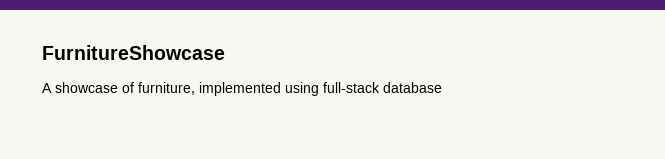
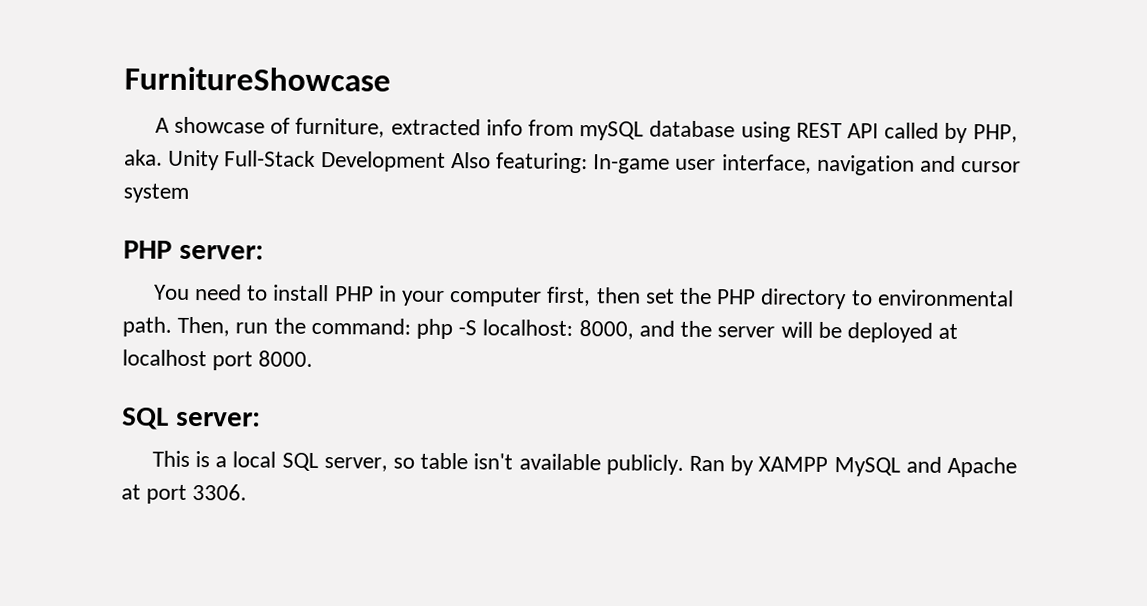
[199,82,442,96] implemented using full-stack database -> [390,118,1018,144] [124,149,1022,176] [123,183,189,203] [123,240,264,260] [153,284,1014,310] [122,316,959,343] [122,349,314,371] [121,407,261,430] [151,450,1018,478] [121,484,248,504] extracted info from mySQL database using REST API called by PHP, aka. Unity Full-Stack Development Also featuring: In-game user interface, navigation and cursor system // PHP server: // You need to install PHP in your computer first, then set the PHP directory to environmental path. Then, run the command: php -S localhost: 8000, and the server will be deployed at localhost port 8000. // SQL server: // This is a local SQL server, so table isn't available publicly. Ran by XAMPP MySQL and Apache at port 3306.

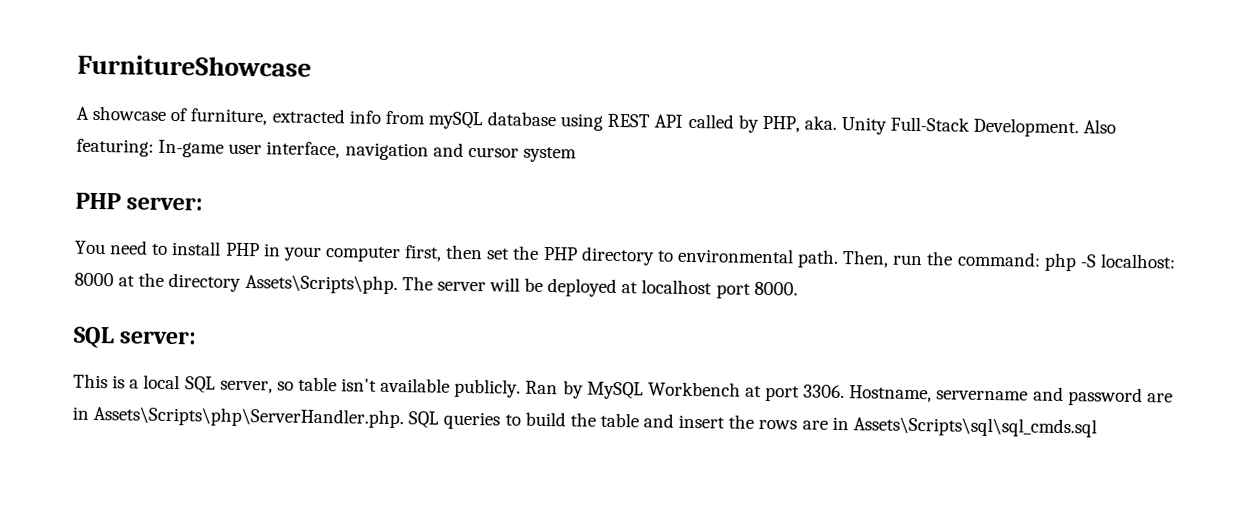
[320,151,446,172] Development -> [973,117,1080,138] Development.
[578,320,713,340] 8000, and the -> [74,272,433,295] 8000 at the directory Assets\Scripts\php. The
[758,456,1018,478] [121,484,248,504] XAMPP MySQL and Apache at port 3306. -> [586,381,1173,407] [72,405,1097,438] MySQL Workbench at port 3306. Hostname, servername and password are in Assets\Scripts\php\ServerHandler.php. SQL queries to build the table and insert the rows are in Assets\Scripts\sql\sql_cmds.sql

